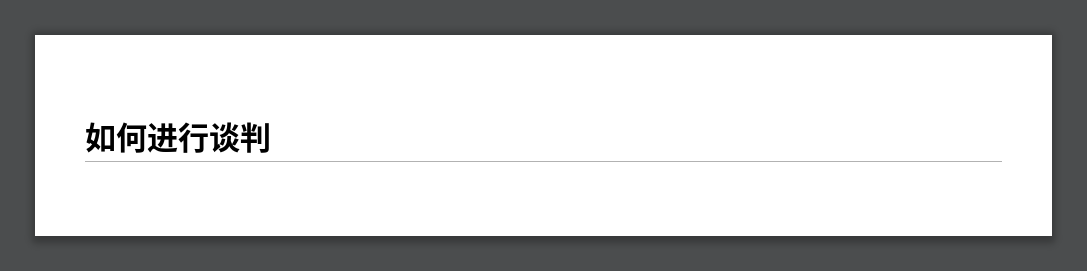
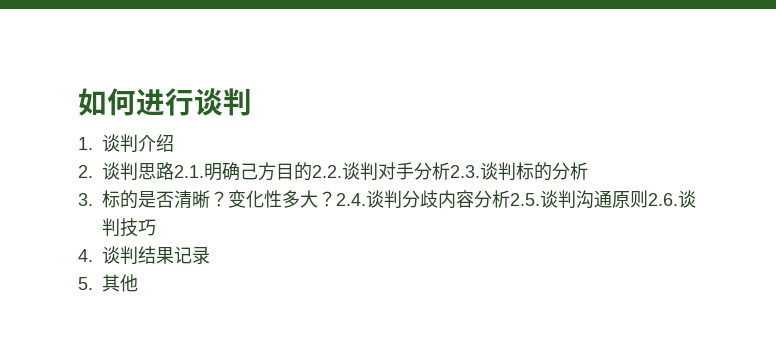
(271, 137) none -> [78,134,175,152] [78,162,589,181] [78,190,697,209] [102,218,157,237] [78,246,211,264] [78,274,139,292] // 1.谈判介绍 // 2.谈判思路2.1.明确己方目的2.2.谈判对手分析2.3.谈判标的分析 // 3.标的是否清晰？变化性多大？2.4.谈判分歧内容分析2.5.谈判沟通原则2.6.谈判技巧 // 4.谈判结果记录 // 5.其他

